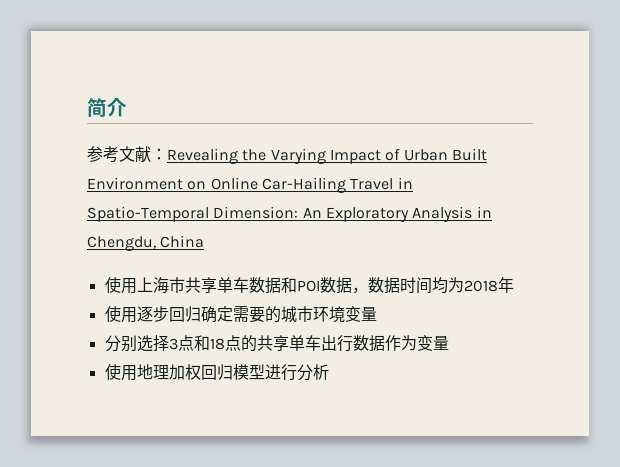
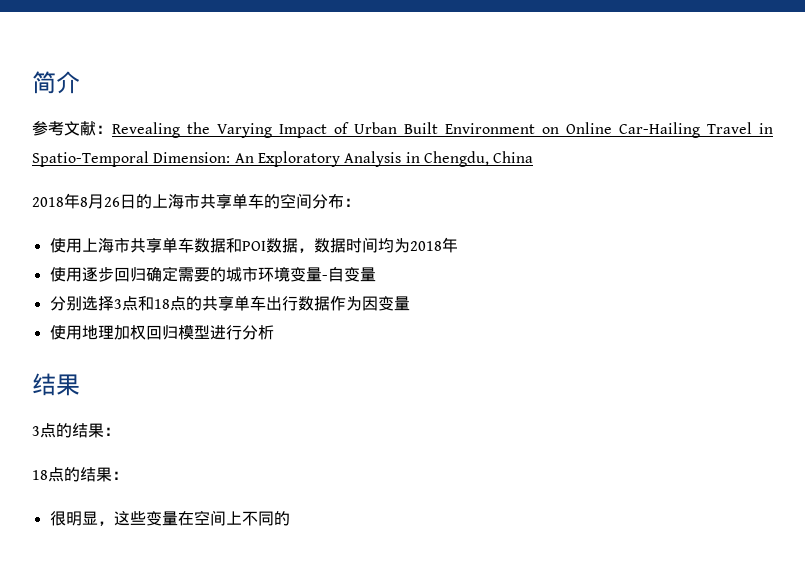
(205, 241) none -> [32,193,360,209] // 2018年8月26日的上海市共享单车的空间分布：
(377, 314) none -> [321,267,376,282] -自变量
(417, 343) none -> [361,296,378,311] 因
(329, 372) none -> [32,373,80,396] [32,423,120,438] [32,467,128,482] [49,510,290,526] // 结果 // 3点的结果： // 18点的结果： // 很明显，这些变量在空间上不同的

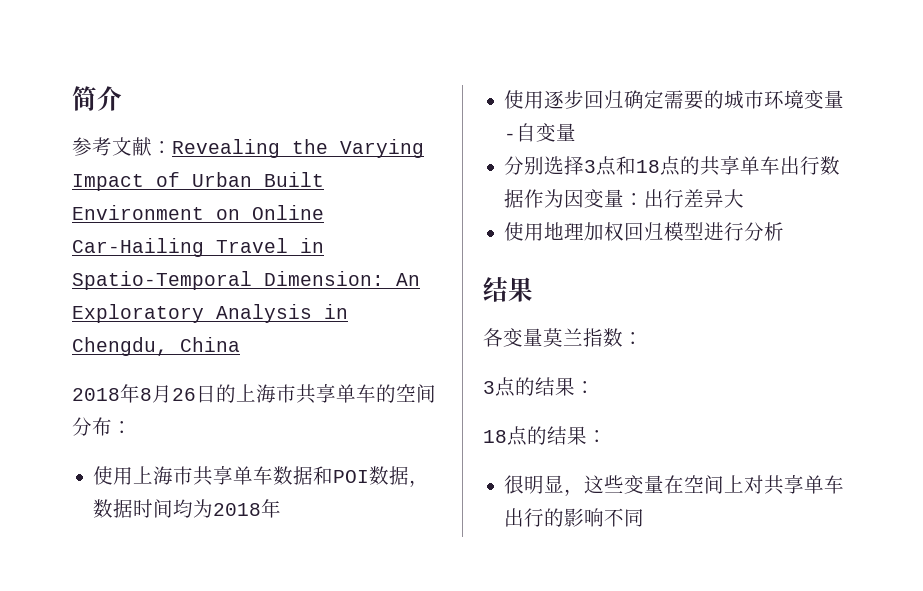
(410, 303) none -> [624,189,745,208] ：出行差异大
(80, 385) none -> [483,328,643,347] // 各变量莫兰指数：
[241,511,290,526] 不同的 -> [744,475,845,495] [504,508,645,527] 对共享单车出行的影响不同

